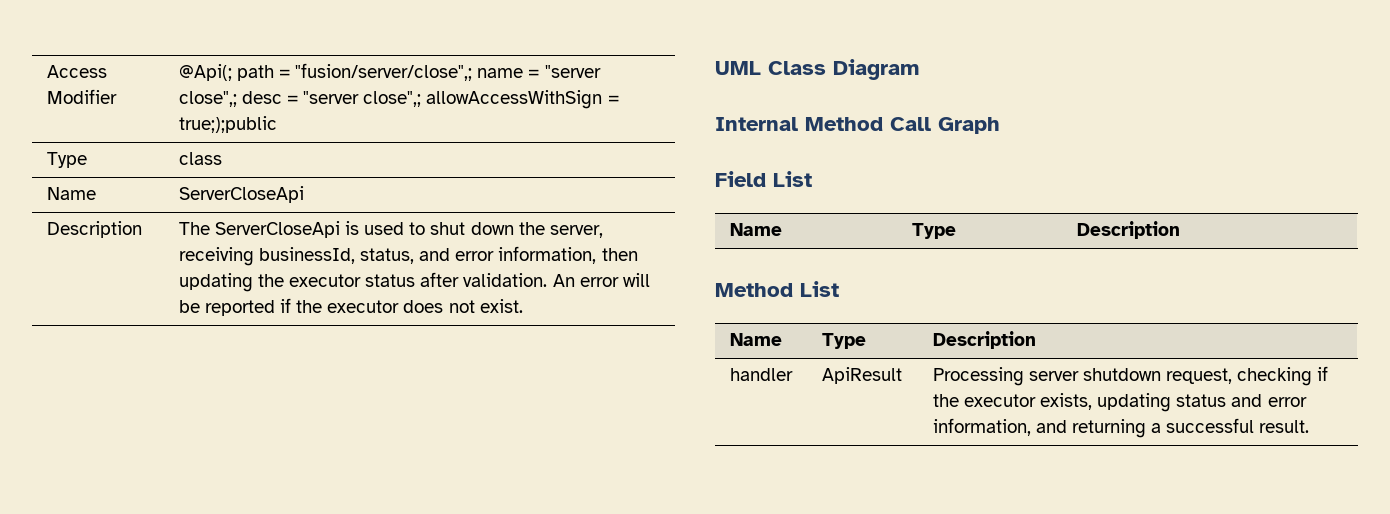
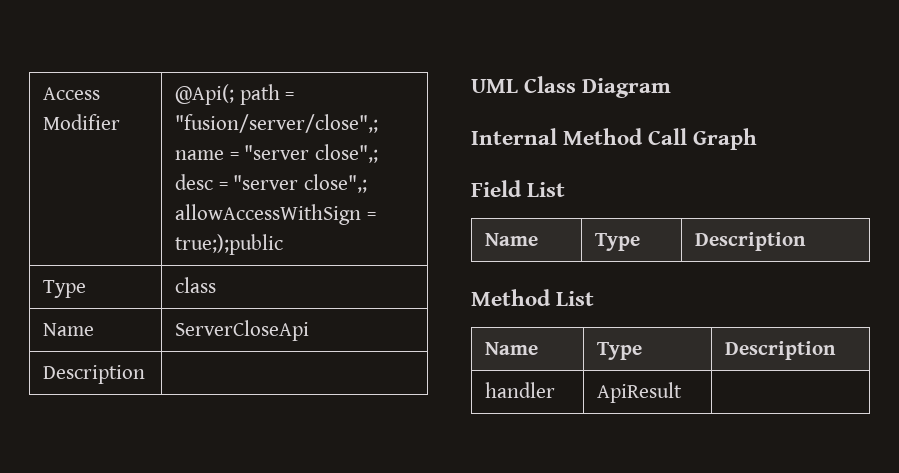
[178,221,603,238] [178,246,638,266] [178,272,650,292] [178,298,523,316] The ServerCloseApi is used to shut down the server, receiving businessId, status, and error information, then updating the executor status after validation. An error will be reported if the executor does not exist. -> (146, 374) none
[932,366,1329,386] [932,393,1307,412] [932,418,1310,438] Processing server shutdown request, checking if the executor exists, updating status and error information, and returning a successful result. -> (683, 392) none

